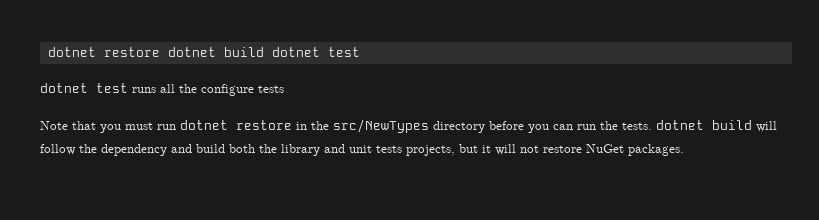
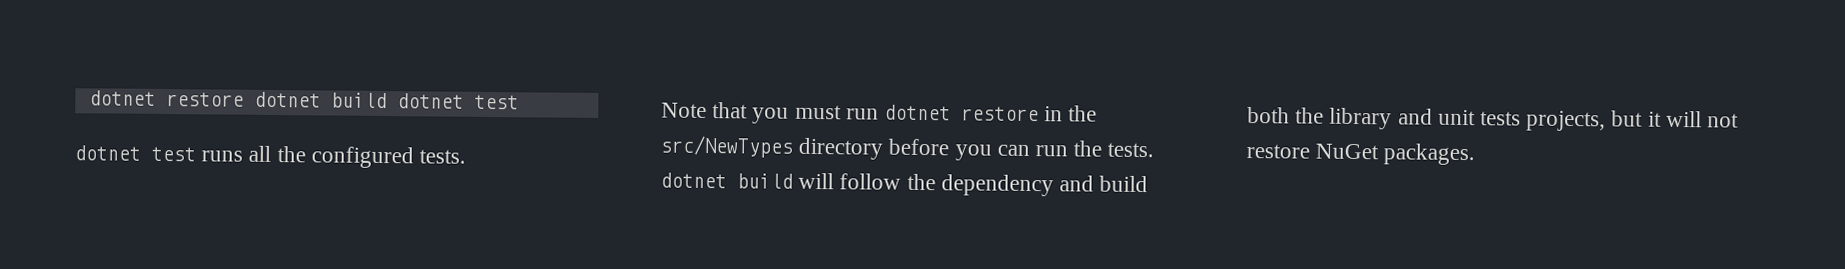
[201,84,284,96] configure tests -> [310,146,467,169] configured tests.

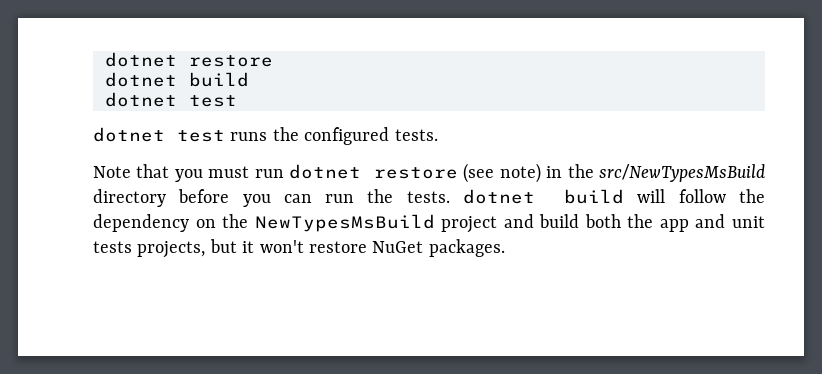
[88,90,387,109] dotnet restore dotnet build -> [105,52,273,67] [105,72,249,87] dotnet restore // dotnet build //
[248,145,272,162] all -> (268, 136) none
(1040, 114) none -> [463,163,541,183] (see note)
[660,135,793,158] src/NewTypes -> [599,164,765,182] src/NewTypesMsBuild
(1054, 185) none -> [195,214,498,233] on the NewTypesMsBuild project
[1329,107,1393,130] library -> [659,219,689,232] app
[1665,110,1740,128] will not -> [259,240,304,253] won't

